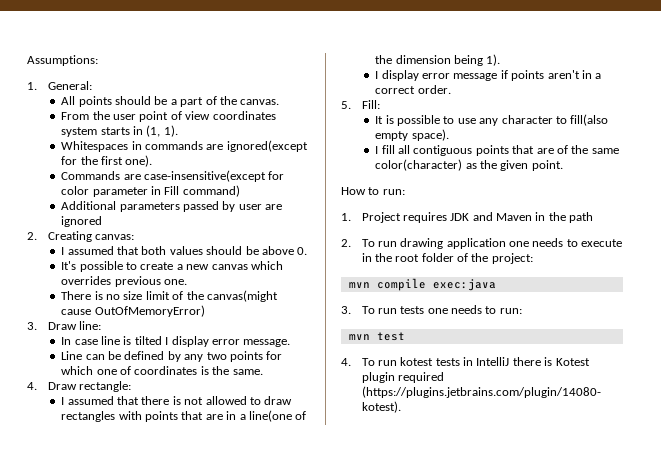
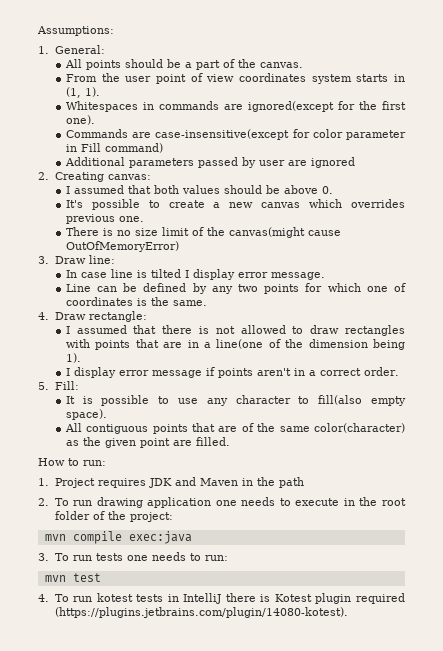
[375,145,411,154] I fill all -> [64,423,82,432] All
[531,160,563,171] point. -> [139,437,230,448] point are filled.

